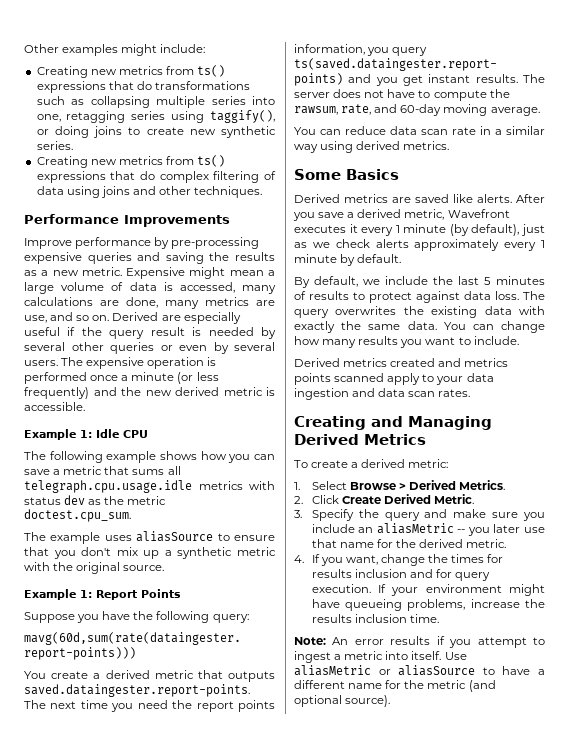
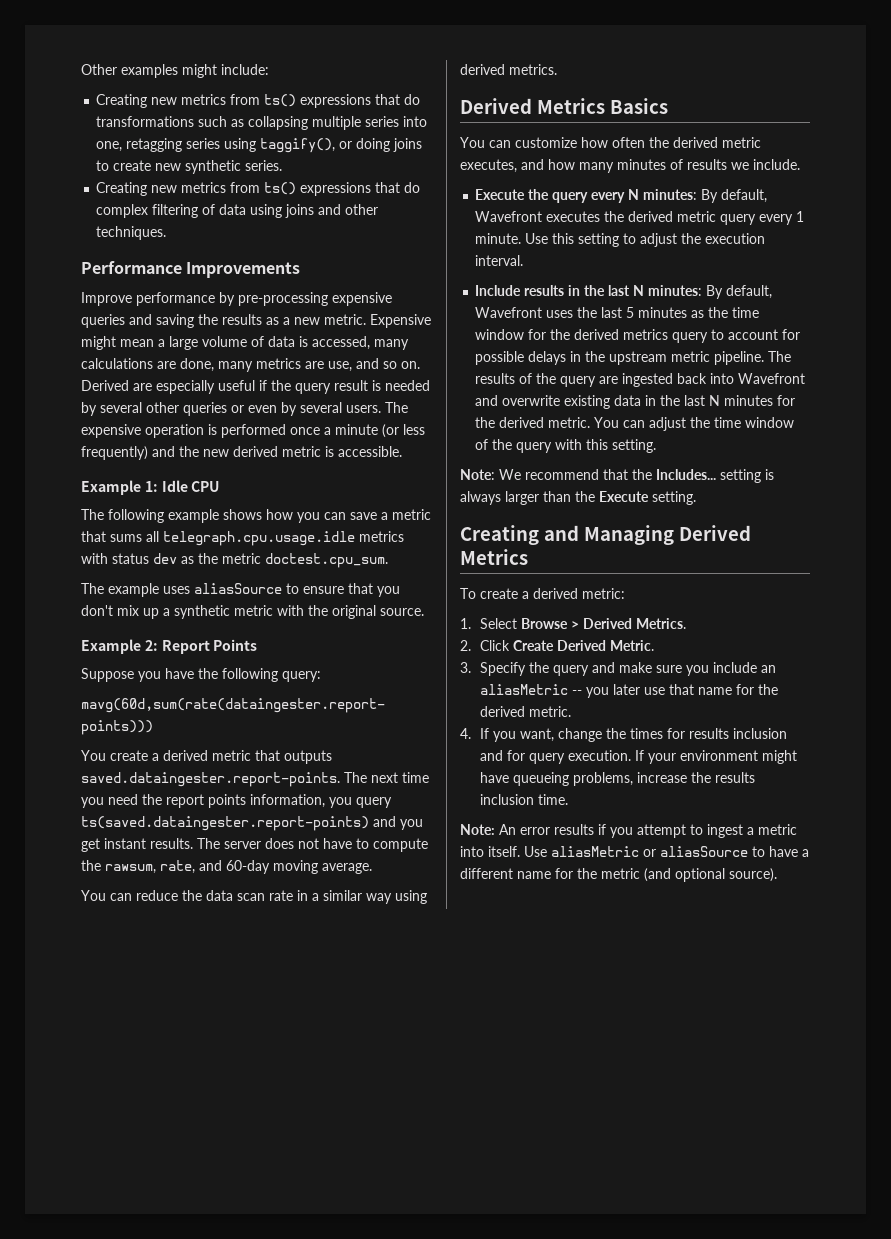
[80,590,92,598] 1: -> [144,640,158,651] 2:
(386, 130) none -> [182,890,202,901] the
[294,169,341,180] Some -> [460,98,605,114] Derived Metrics
[294,194,545,203] [293,209,510,221] [294,224,545,236] [294,239,545,251] [294,254,402,266] [294,276,545,288] [294,291,545,303] [294,306,545,318] [294,321,545,333] [294,336,519,348] [294,358,509,367] [294,373,494,385] [294,388,471,400] Derived metrics are saved like alerts. After you save a derived metric, Wavefront executes it every 1 minute (by default), just as we check alerts approximately every 1 minute by default. // By default, we include the last 5 minutes of results to protect against data loss. The query overwrites the existing data with exactly the same data. You can change how many results you want to include. // Derived metrics created and metrics points scanned apply to your data ingestion and data scan rates. -> [460,137,761,148] [460,159,800,173] [475,189,768,203] [475,211,805,225] [475,233,766,247] [475,255,524,266] [475,285,773,299] [475,307,760,318] [475,329,801,343] [475,351,792,365] [475,373,806,387] [475,395,796,409] [475,417,795,431] [475,439,657,453] [460,469,774,483] [460,491,696,505] You can customize how often the derived metric executes, and how many minutes of results we include. // Execute the query every N minutes: By default, Wavefront executes the derived metric query every 1 minute. Use this setting to adjust the execution interval. // Include results in the last N minutes: By default, Wavefront uses the last 5 minutes as the time window for the derived metrics query to account for possible delays in the upstream metric pipeline. The results of the query are ingested back into Wavefront and overwrite existing data in the last N minutes for the derived metric. You can adjust the time window of the query with this setting. // Note: We recommend that the Includes... setting is always larger than the Execute setting.

